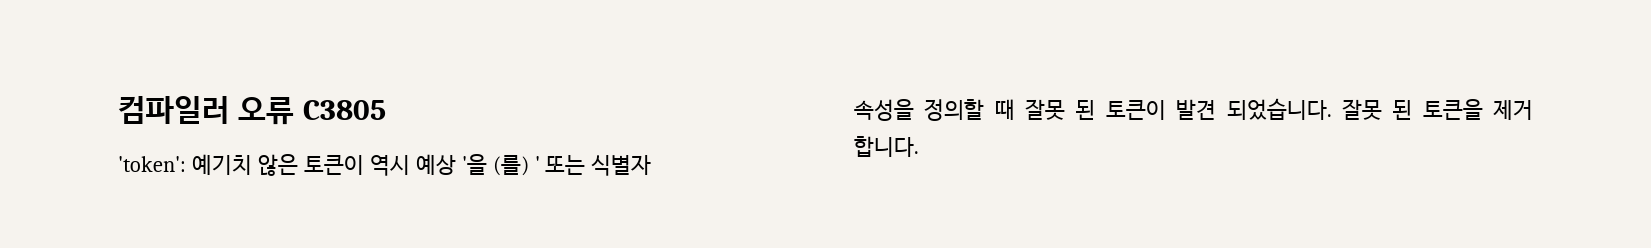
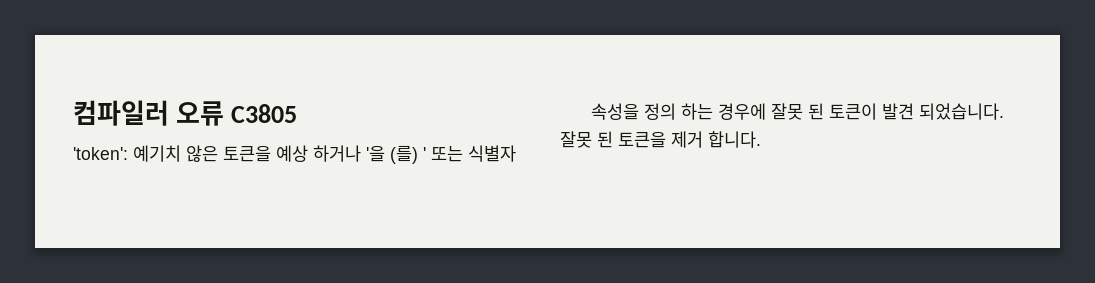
[303,154,456,176] 토큰이 역시 예상 -> [223,145,361,162] 토큰을 예상 하거나
[924,99,1015,121] 정의할 때 -> [643,103,766,120] 정의 하는 경우에

